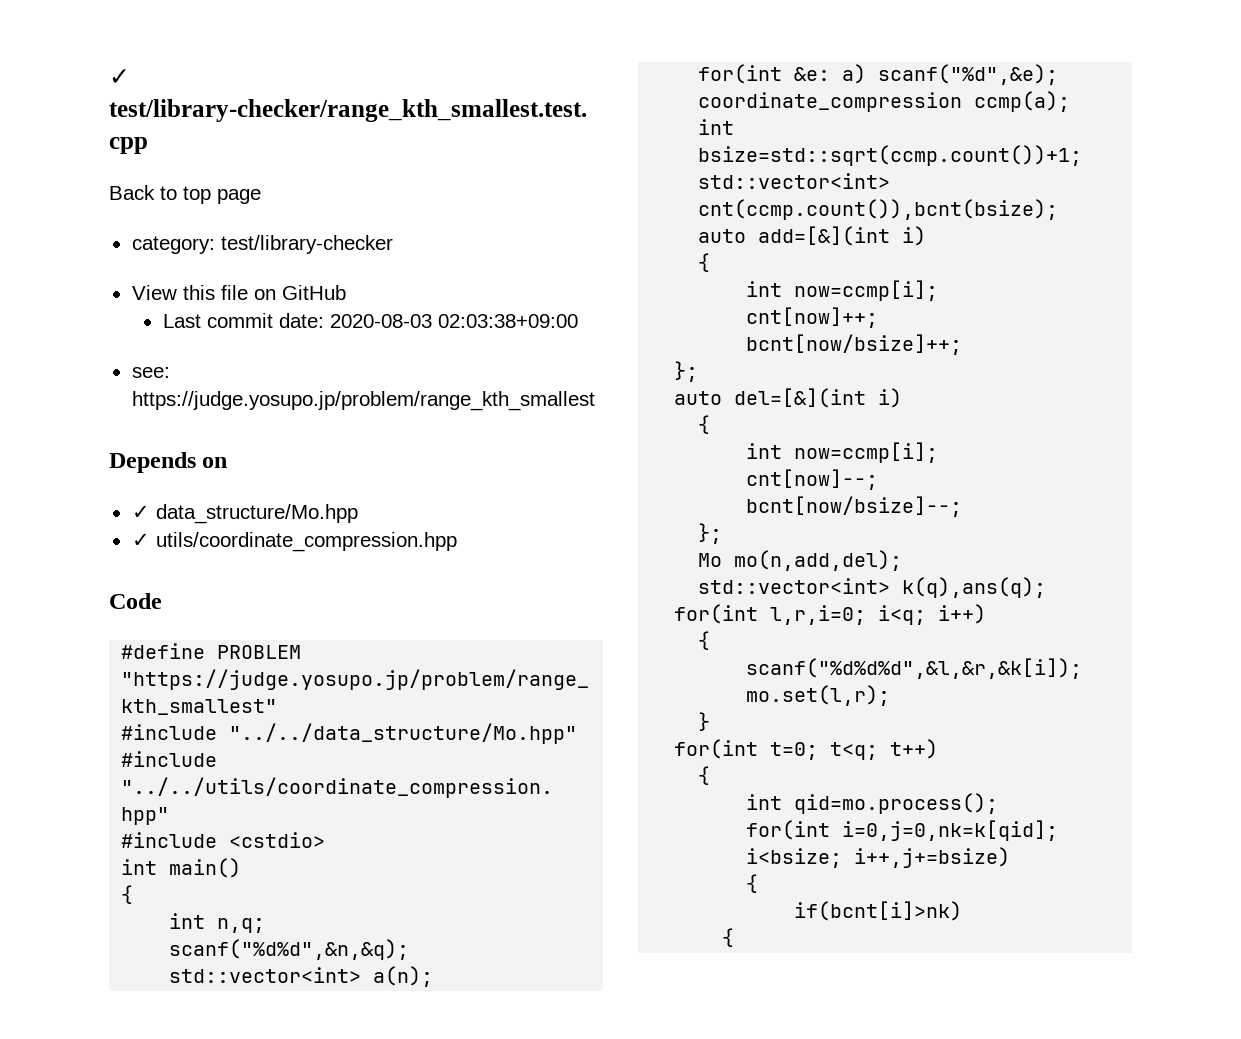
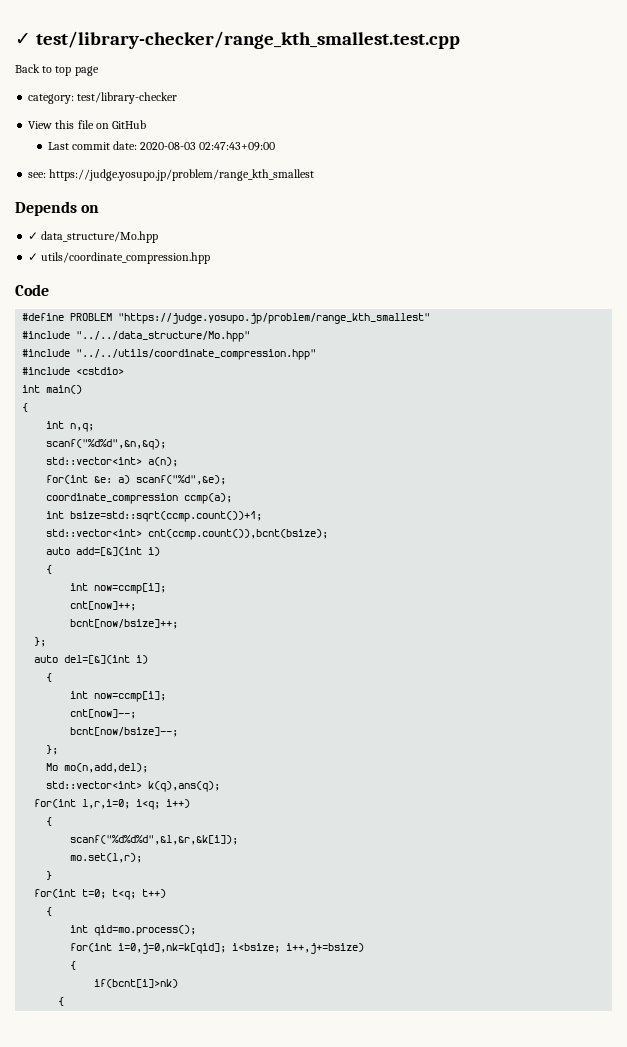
[437,314,578,328] 02:03:38+09:00 -> [199,142,276,151] 02:47:43+09:00

